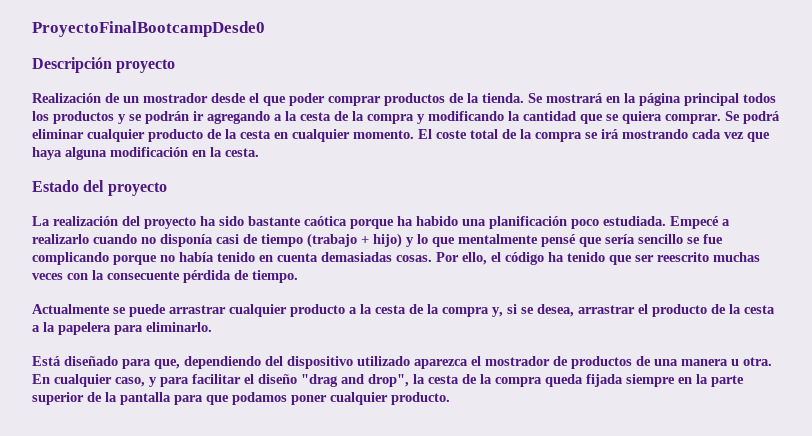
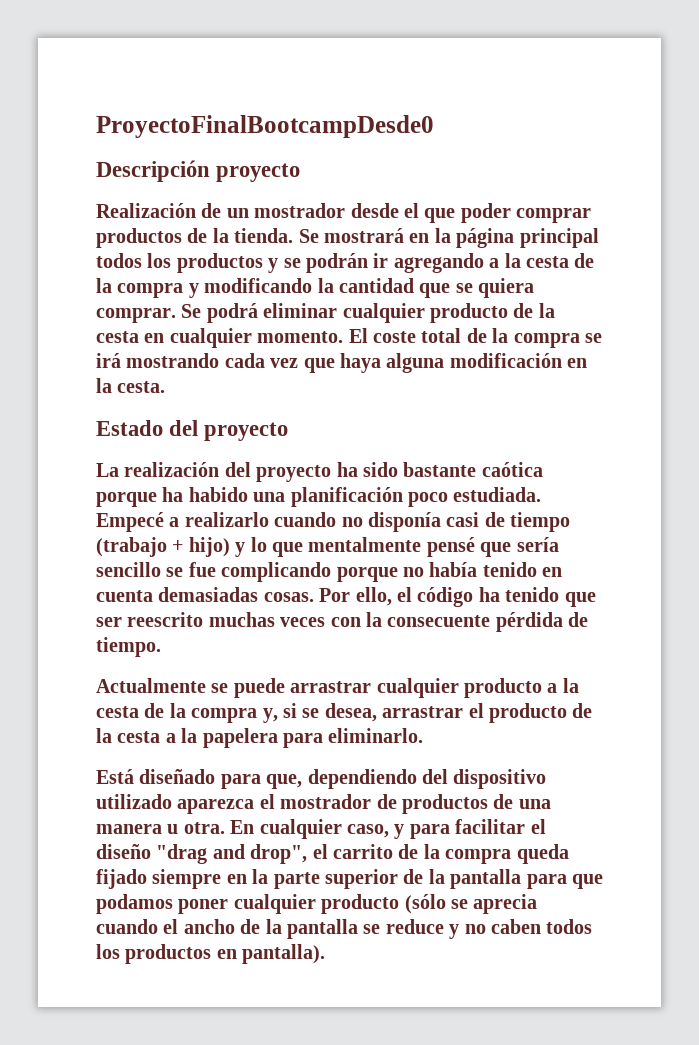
[413,374,459,384] la cesta -> [312,844,393,859] el carrito
[586,374,623,387] fijada -> [96,869,147,889] fijado
[391,392,450,405] producto. -> [321,894,538,914] [96,919,593,939] [96,944,326,964] producto (sólo se aprecia cuando el ancho de la pantalla se reduce y no caben todos los productos en pantalla).

